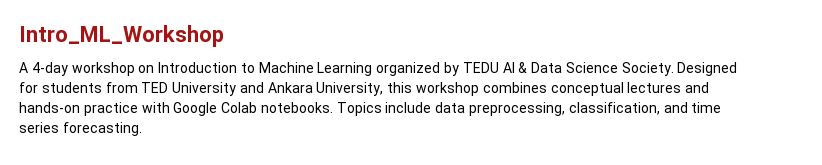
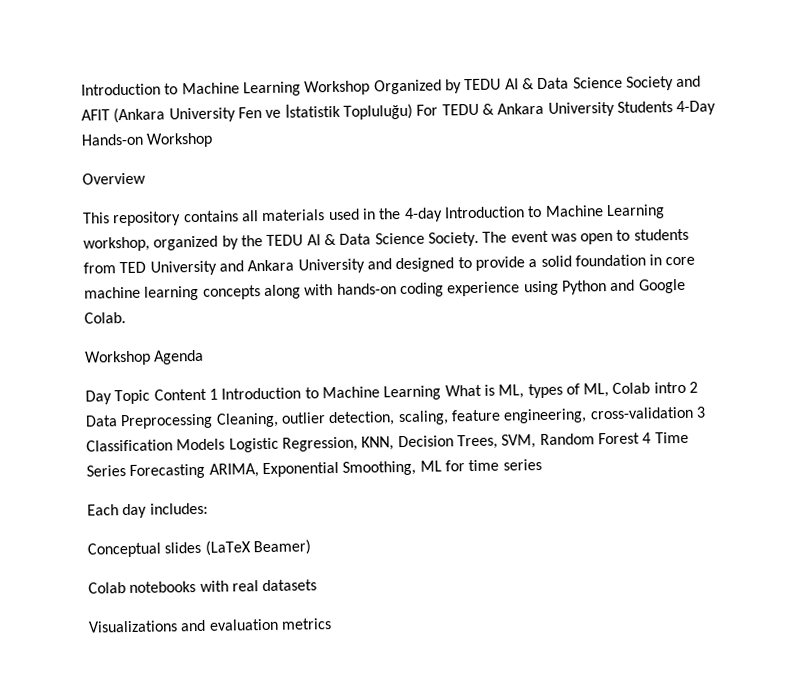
[19,25,224,47] [19,62,441,76] Intro_ML_Workshop // A 4-day workshop on Introduction to Machine Learning organized -> [81,79,442,97] Introduction to Machine Learning Workshop Organized
[621,62,738,76] [19,82,38,93] Society. Designed for -> [625,75,702,91] [81,100,717,124] [81,132,214,148] [82,172,146,185] [82,204,665,227] [83,229,631,252] Society and AFIT (Ankara University Fen ve İstatistik Topluluğu) For TEDU & Ankara University Students 4-Day Hands-on Workshop // Overview // This repository contains all materials used in the 4-day Introduction to Machine Learning workshop, organized by the TEDU AI & Data Science Society. The event was open to
[316,82,710,96] [19,102,722,116] [19,122,142,136] University, this workshop combines conceptual lectures and hands-on practice with Google Colab notebooks. Topics include data preprocessing, classification, and time series forecasting. -> [297,254,696,274] [84,278,686,301] [84,312,126,324] [85,349,205,366] [85,381,699,405] [85,406,706,430] [86,431,689,453] [86,459,542,479] [87,502,208,519] [87,539,311,558] [88,579,318,594] [88,618,332,633] University and designed to provide a solid foundation in core machine learning concepts along with hands-on coding experience using Python and Google Colab. // Workshop Agenda // Day Topic Content 1 Introduction to Machine Learning What is ML, types of ML, Colab intro 2 Data Preprocessing Cleaning, outlier detection, scaling, feature engineering, cross-validation 3 Classification Models Logistic Regression, KNN, Decision Trees, SVM, Random Forest 4 Time Series Forecasting ARIMA, Exponential Smoothing, ML for time series // Each day includes: // Conceptual slides (LaTeX Beamer) // Colab notebooks with real datasets // Visualizations and evaluation metrics

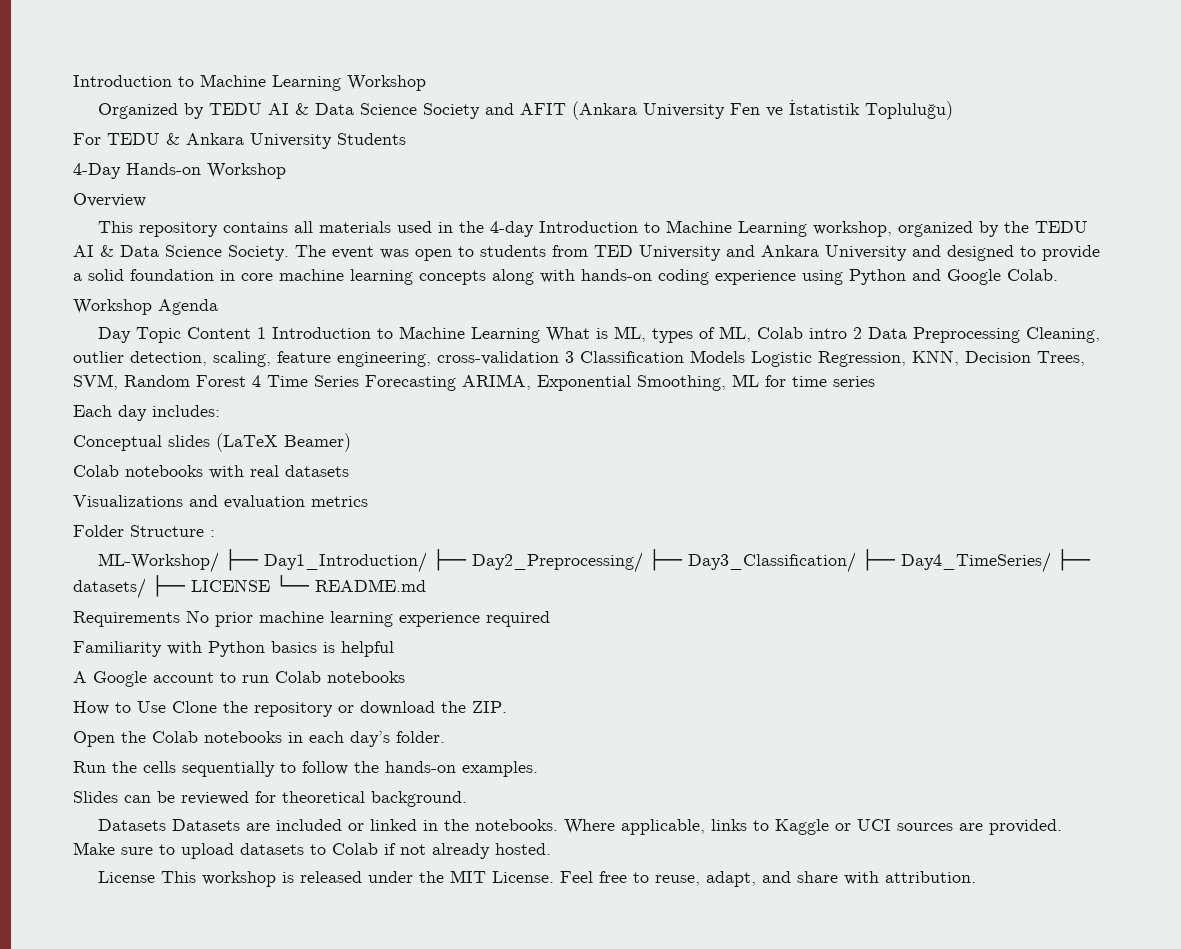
(371, 88) none -> (426, 83) //
(413, 111) none -> (954, 110) //
(673, 107) none -> (406, 139) //
(332, 624) none -> [73,525,215,537] [98,549,1092,573] [73,575,426,599] [73,610,550,627] [73,641,394,657] [73,671,405,687] [73,701,507,717] [73,731,445,747] [73,761,538,777] [73,791,467,807] [98,819,1063,835] [73,842,551,859] [98,870,977,887] // Folder Structure : // ML-Workshop/ ├── Day1_Introduction/ ├── Day2_Preprocessing/ ├── Day3_Classification/ ├── Day4_TimeSeries/ ├── datasets/ ├── LICENSE └── README.md // Requirements No prior machine learning experience required // Familiarity with Python basics is helpful // A Google account to run Colab notebooks // How to Use Clone the repository or download the ZIP. // Open the Colab notebooks in each day’s folder. // Run the cells sequentially to follow the hands-on examples. // Slides can be reviewed for theoretical background. // Datasets Datasets are included or linked in the notebooks. Where applicable, links to Kaggle or UCI sources are provided. Make sure to upload datasets to Colab if not already hosted. // License This workshop is released under the MIT License. Feel free to reuse, adapt, and share with attribution.

